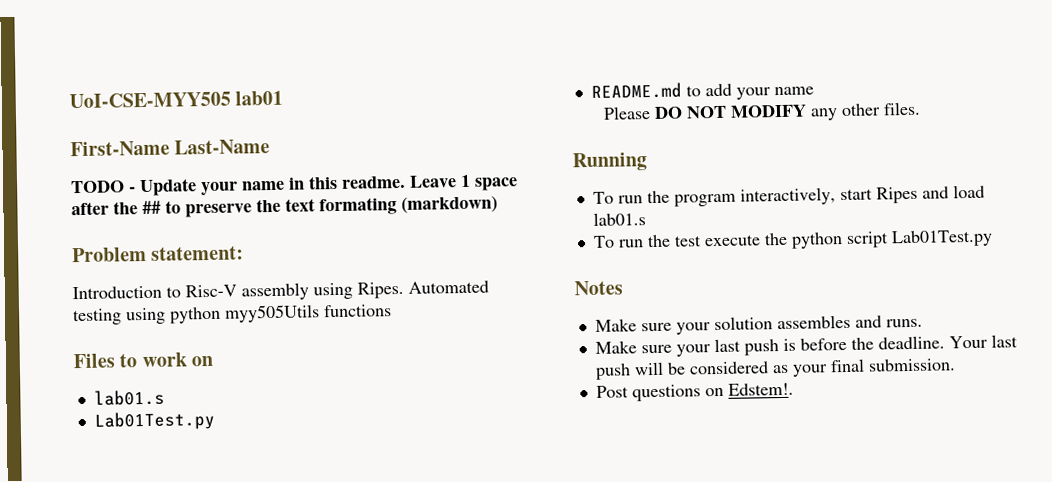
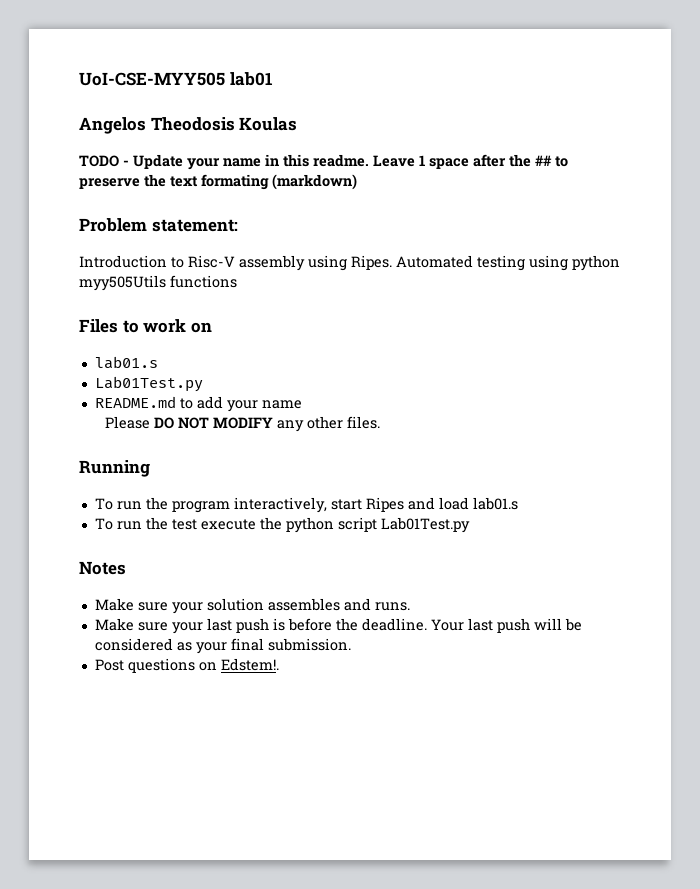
[70,139,271,157] First-Name Last-Name -> [79,117,298,134] Angelos Theodosis Koulas

